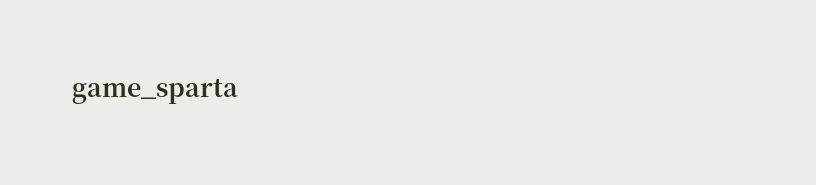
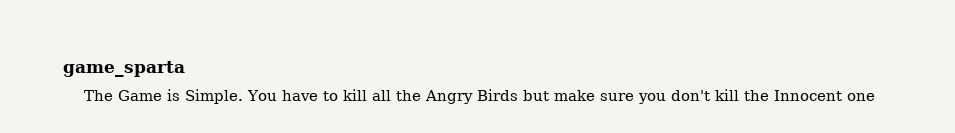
(238, 91) none -> [83,89,875,104] // The Game is Simple. You have to kill all the Angry Birds but make sure you don't kill the Innocent one

